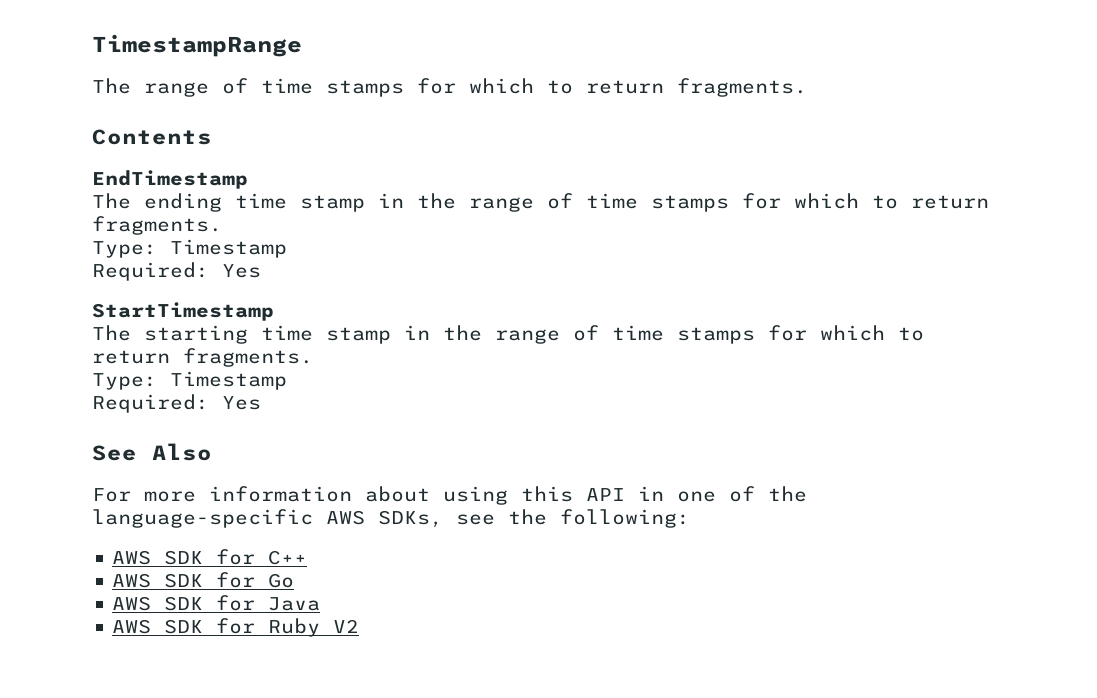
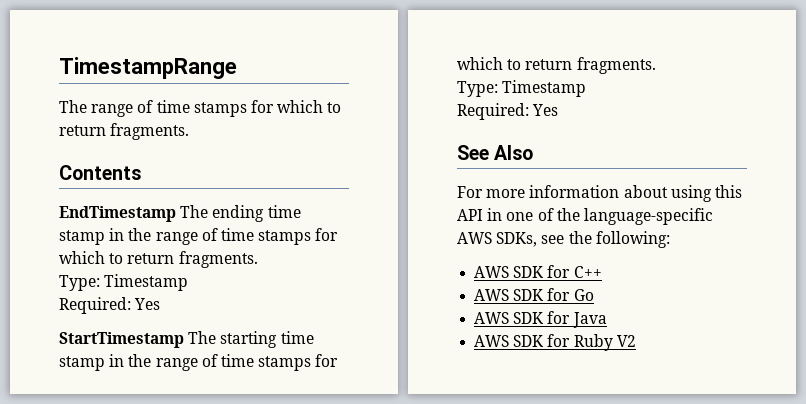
(248, 179) // -> (176, 214) none
(274, 311) // -> (184, 340) none

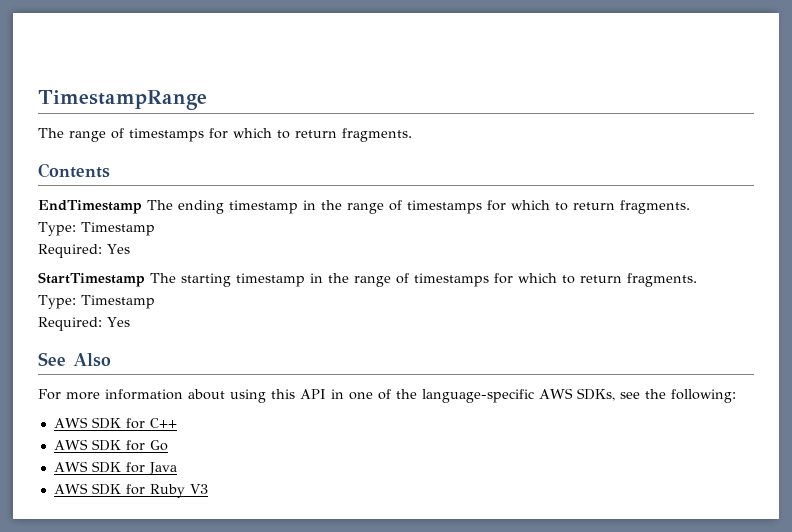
[156,100,247,117] time stamps -> [129,128,204,142] timestamps
[267,205,301,218] [59,228,312,245] time stamp in the range of time stamps -> [229,200,482,214] timestamp in the range of timestamps
[280,331,314,344] [59,354,312,371] time stamp in the range of time stamps -> [236,273,489,287] timestamp in the range of timestamps
[616,335,636,347] V2 -> [189,484,208,494] V3

